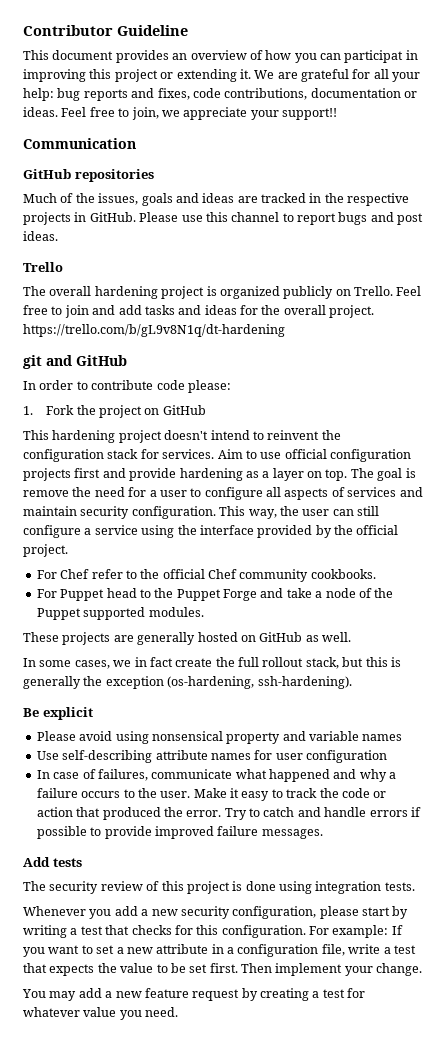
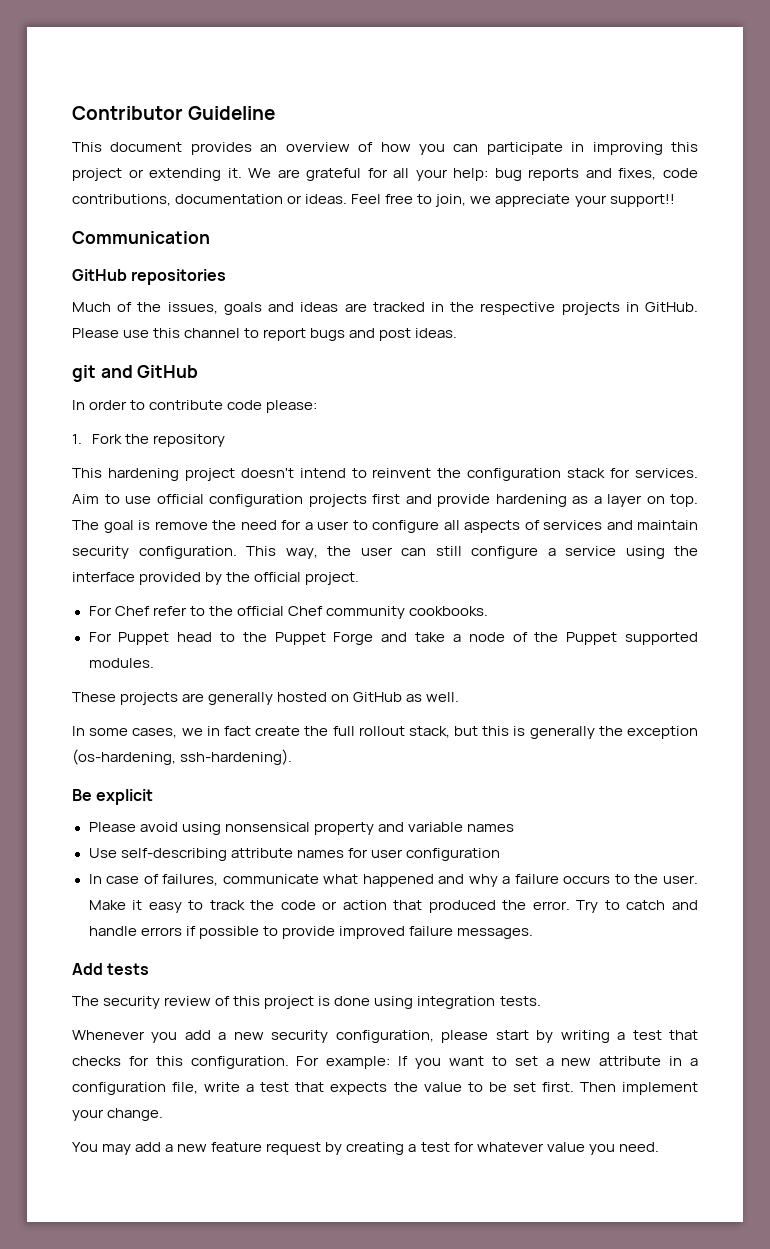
[344,50,404,63] participat -> [486,142,563,155] participate
[23,262,63,272] [23,286,422,299] [23,305,375,318] [23,324,285,337] // Trello // The overall hardening project is organized publicly on Trello. Feel free to join and add tasks and ideas for the overall project. https://trello.com/b/gL9v8N1q/dt-hardening -> (458, 333) none
[99,405,206,418] project on GitHub -> [153,434,226,447] repository

